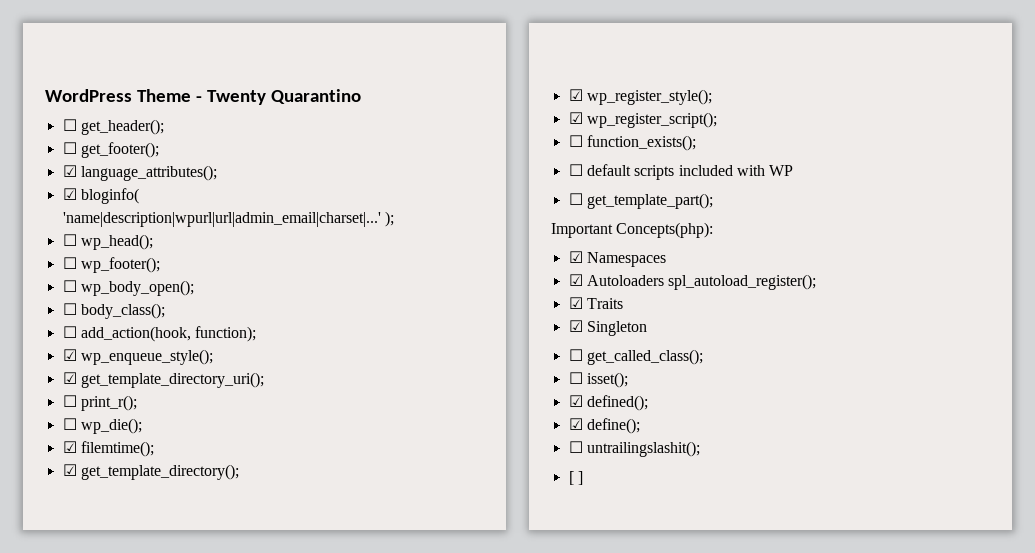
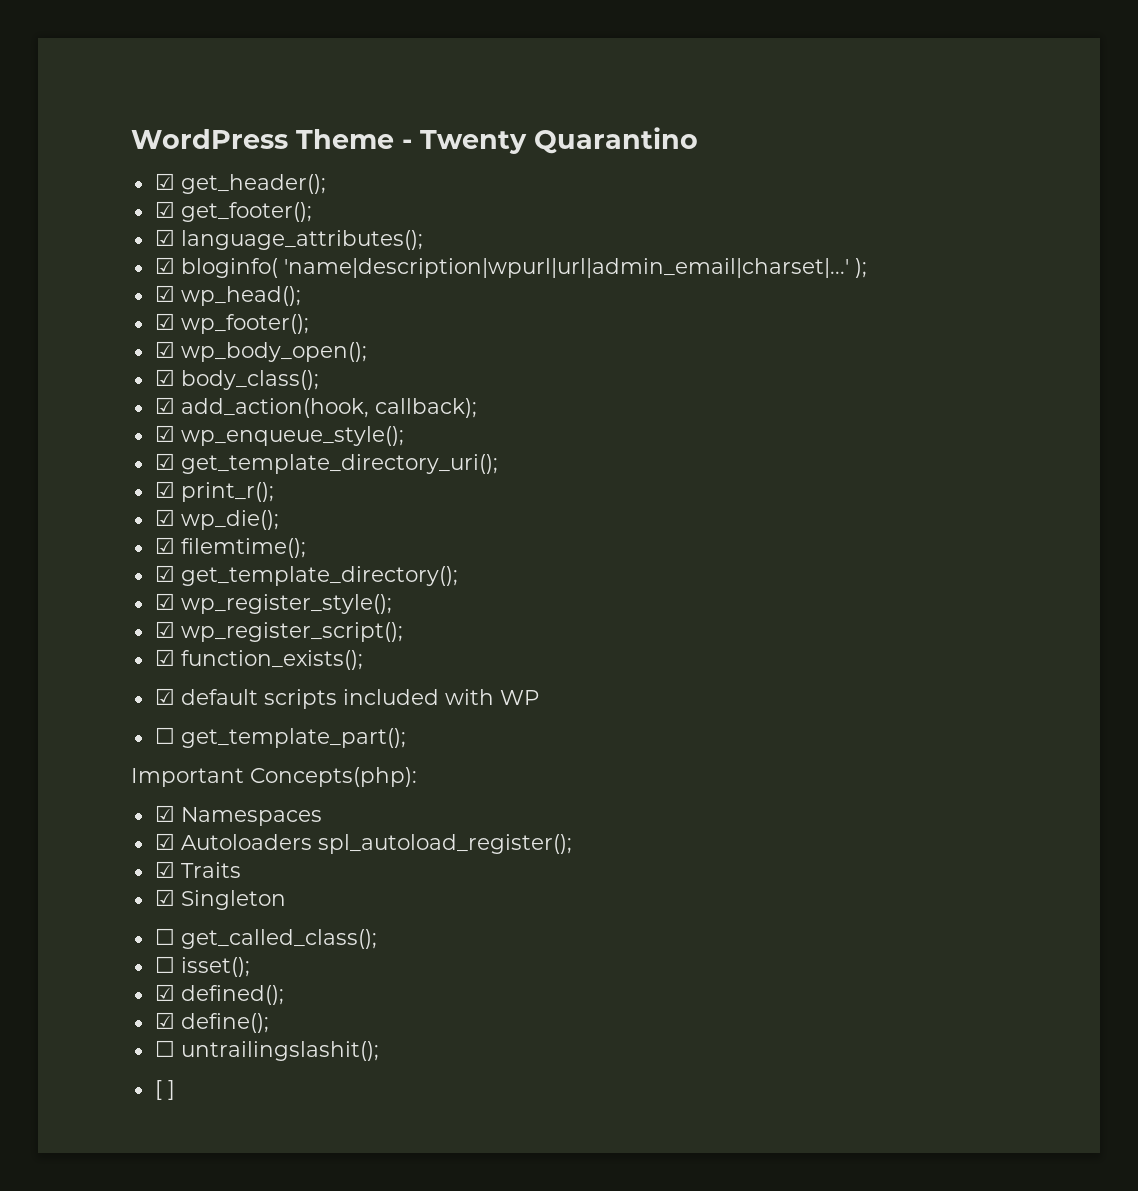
[62,119,77,131] ☐ -> [154,173,175,190] ☑
[62,142,77,154] ☐ -> [154,201,175,218] ☑
[62,234,77,246] ☐ -> [154,285,175,302] ☑
[62,257,77,269] ☐ -> [154,313,175,330] ☑
[62,280,77,292] ☐ -> [154,341,175,358] ☑
[62,303,77,315] ☐ -> [154,369,175,386] ☑
[62,326,257,342] ☐ add_action(hook, function); -> [154,397,477,418] ☑ add_action(hook, callback);
[62,395,77,407] ☐ -> [154,481,175,498] ☑
[62,418,77,430] ☐ -> [154,509,175,526] ☑
[568,135,583,147] ☐ -> [154,649,175,666] ☑
[568,164,583,176] ☐ -> [154,688,175,705] ☑

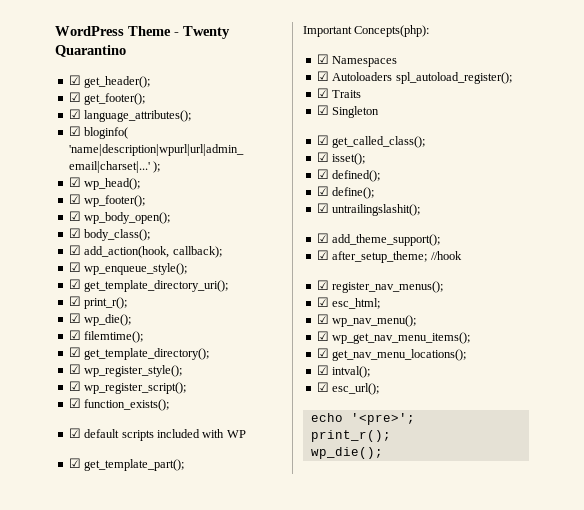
[154,727,175,744] ☐ -> [68,458,81,468] ☑
[154,928,175,945] ☐ -> [316,135,329,145] ☑
[154,956,175,973] ☐ -> [316,152,329,162] ☑
[154,1040,175,1057] ☐ -> [316,203,329,213] ☑
[154,1080,175,1100] [ ] -> [316,233,441,246] [316,250,462,263] [316,280,444,293] [316,297,381,309] [316,314,417,327] [316,331,471,344] [316,348,467,361] [316,365,371,378] [316,382,380,395] [310,413,415,425] [310,430,391,442] [310,447,383,459] ☑ add_theme_support(); // ☑ after_setup_theme; //hook // ☑ register_nav_menus(); // ☑ esc_html; // ☑ wp_nav_menu(); // ☑ wp_get_nav_menu_items(); // ☑ get_nav_menu_locations(); // ☑ intval(); // ☑ esc_url(); // echo '<pre>'; // print_r(); // wp_die();

